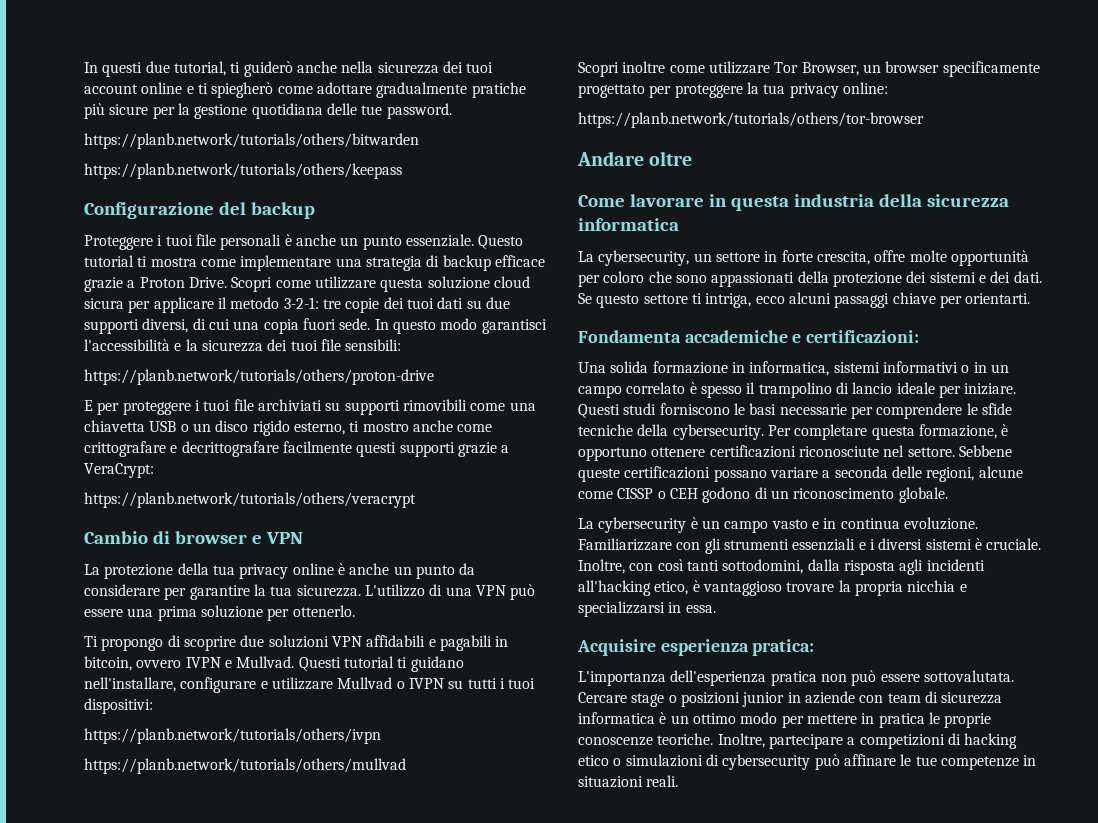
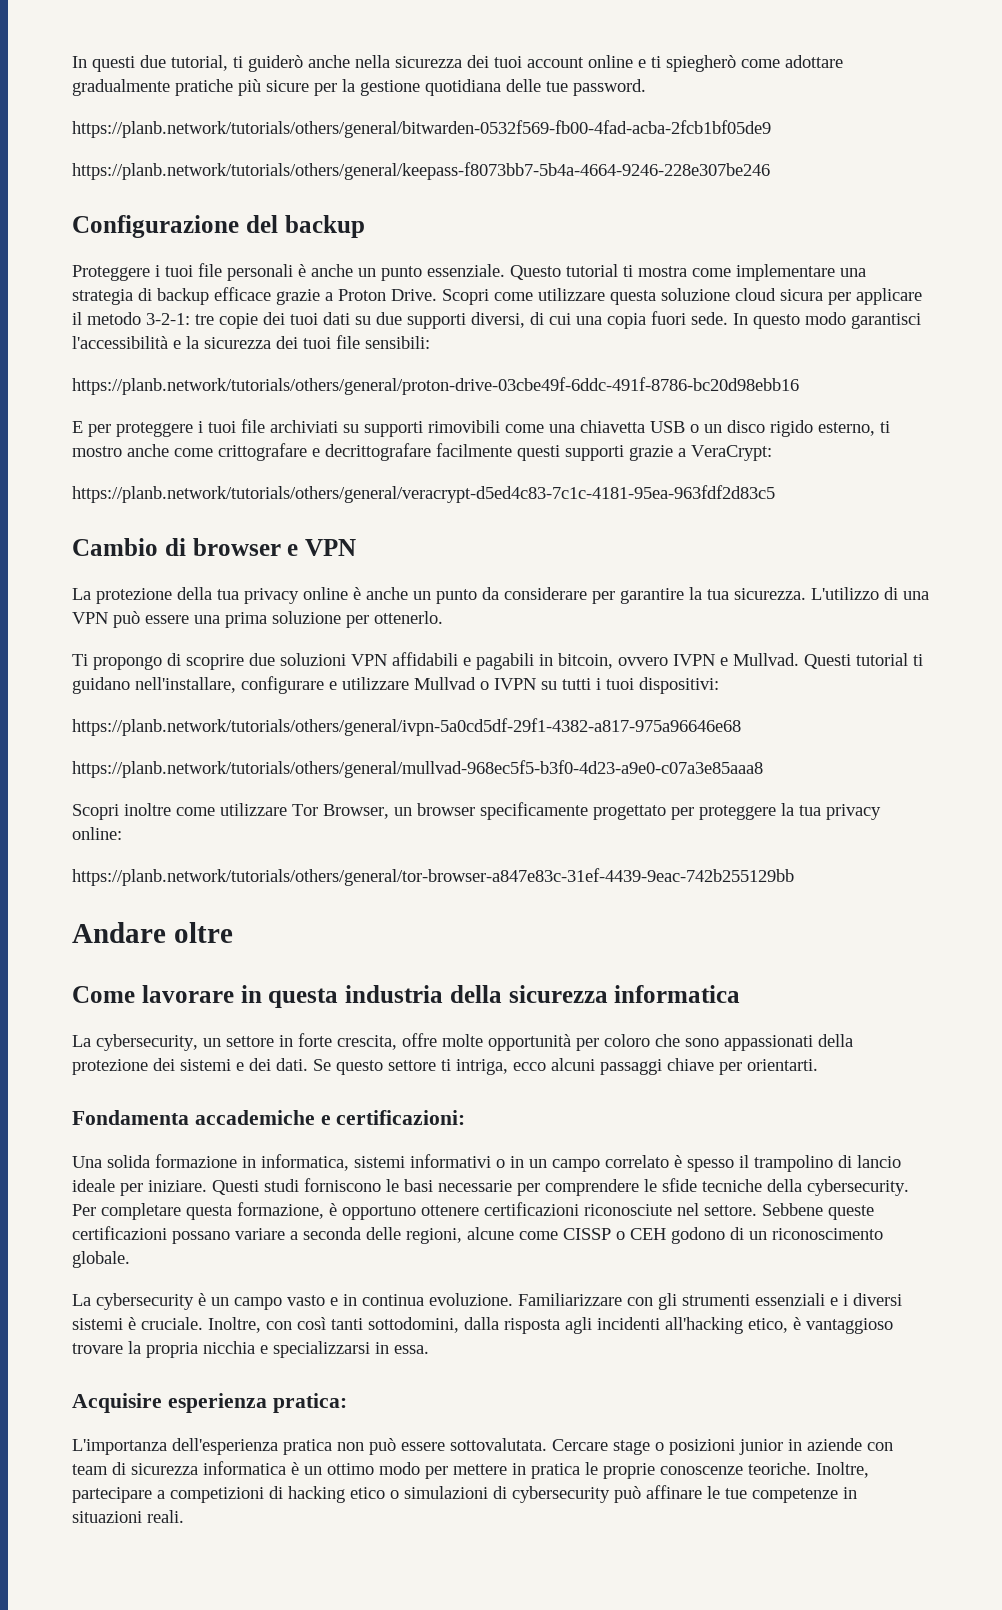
[84,133,419,149] [84,163,402,179] https://planb.network/tutorials/others/bitwarden // https://planb.network/tutorials/others/keepass -> [72,120,771,138] [72,162,770,180] https://planb.network/tutorials/others/general/bitwarden-0532f569-fb00-4fad-acba-2fcb1bf05de9 // https://planb.network/tutorials/others/general/keepass-f8073bb7-5b4a-4664-9246-228e307be246
[84,369,434,385] https://planb.network/tutorials/others/proton-drive -> [72,377,799,395] https://planb.network/tutorials/others/general/proton-drive-03cbe49f-6ddc-491f-8786-bc20d98ebb16
[84,492,416,508] https://planb.network/tutorials/others/veracrypt -> [72,485,775,503] https://planb.network/tutorials/others/general/veracrypt-d5ed4c83-7c1c-4181-95ea-963fdf2d83c5
[84,728,381,744] [84,758,406,774] https://planb.network/tutorials/others/ivpn // https://planb.network/tutorials/others/mullvad -> [72,718,741,736] [72,760,763,778] https://planb.network/tutorials/others/general/ivpn-5a0cd5df-29f1-4382-a817-975a96646e68 // https://planb.network/tutorials/others/general/mullvad-968ec5f5-b3f0-4d23-a9e0-c07a3e85aaa8
[578,112,924,128] https://planb.network/tutorials/others/tor-browser -> [72,868,794,886] https://planb.network/tutorials/others/general/tor-browser-a847e83c-31ef-4439-9eac-742b255129bb

